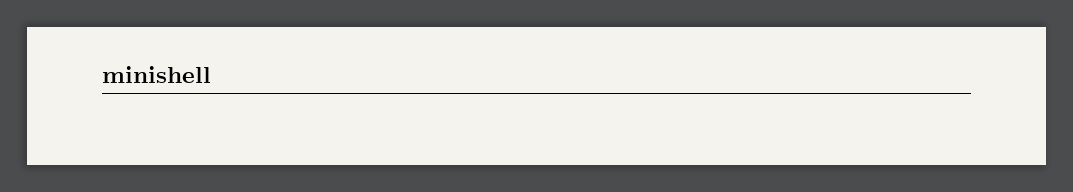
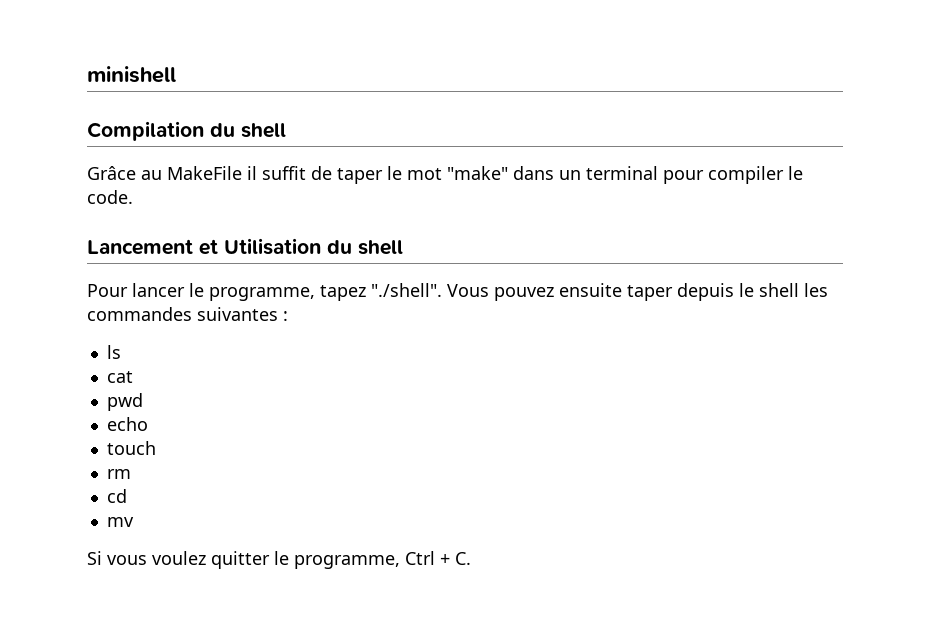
(211, 74) none -> [87,121,286,141] [87,166,803,184] [87,190,133,204] [87,238,403,255] [87,283,828,301] [87,307,288,321] [106,345,121,359] [106,371,133,383] [106,393,143,411] [106,417,148,431] [106,441,156,455] [106,469,131,479] [106,489,127,503] [106,517,134,527] [87,551,471,569] // Compilation du shell // Grâce au MakeFile il suffit de taper le mot "make" dans un terminal pour compiler le code. // Lancement et Utilisation du shell // Pour lancer le programme, tapez "./shell". Vous pouvez ensuite taper depuis le shell les commandes suivantes : // ls // cat // pwd // echo // touch // rm // cd // mv // Si vous voulez quitter le programme, Ctrl + C.

